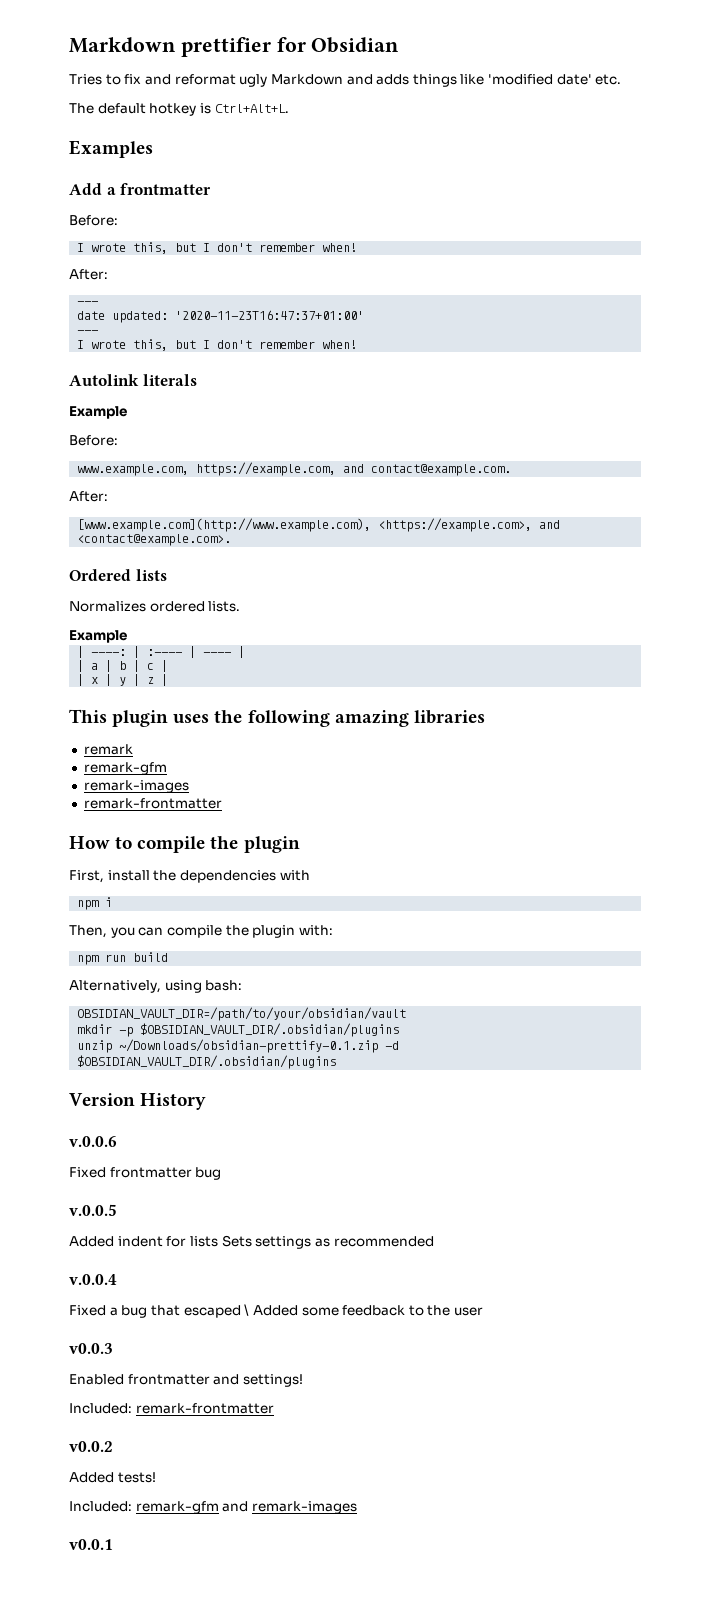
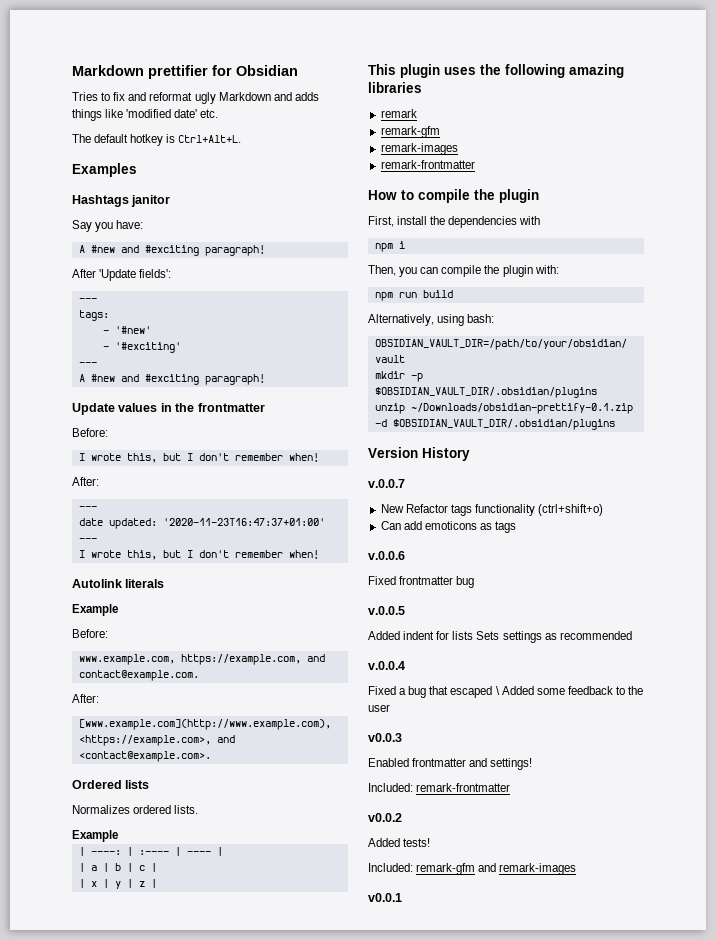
[69,183,116,195] Add a -> [72,195,171,207] [72,220,144,232] [78,245,265,256] [72,269,172,281] [78,298,97,302] [78,310,109,321] [102,326,151,334] [102,342,181,353] [78,362,97,366] [78,374,265,385] [72,403,195,415] Hashtags janitor // Say you have: // A #new and #exciting paragraph! // After 'Update fields': // --- // tags: // - '#new' // - '#exciting' // --- // A #new and #exciting paragraph! // Update values in the
(207, 1101) none -> [368,479,405,488] [380,504,604,516] [380,521,517,533] // v.0.0.7 // New Refactor tags functionality (ctrl+shift+o) // Can add emoticons as tags

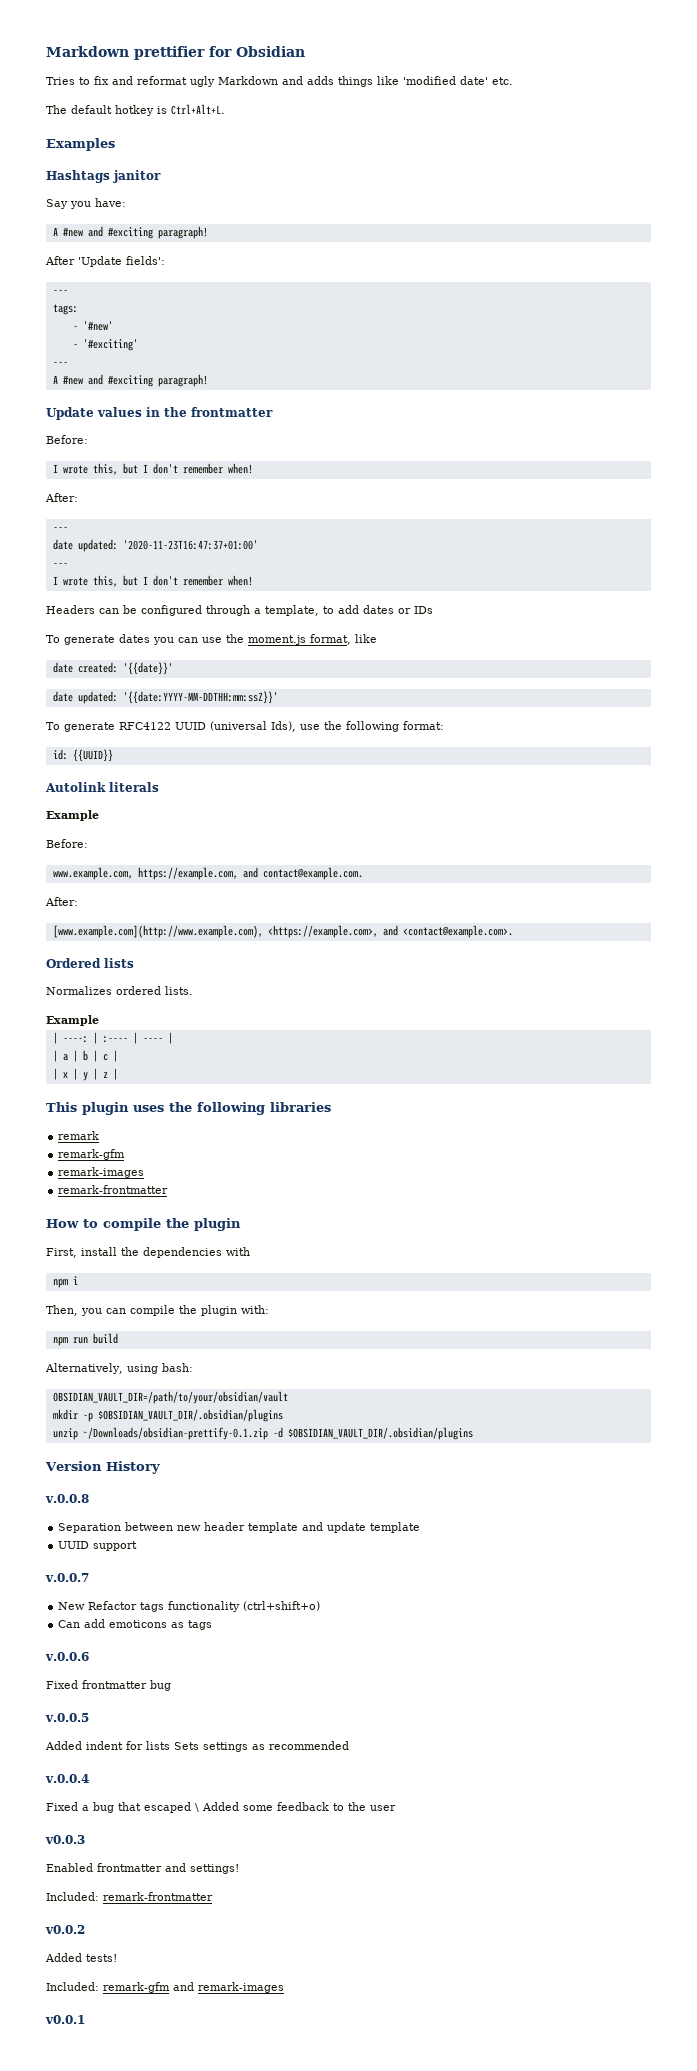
(319, 554) none -> [46,605,433,616] [46,634,377,645] [52,662,173,675] [52,691,278,704] [46,721,444,732] [52,749,113,762] // Headers can be configured through a template, to add dates or IDs // To generate dates you can use the moment.js format, like // date created: '{{date}}' // date updated: '{{date:YYYY-MM-DDTHH:mm:ssZ}}' // To generate RFC4122 UUID (universal Ids), use the following format: // id: {{UUID}}
[569,64,624,78] amazing -> (265, 1108) none
(470, 454) none -> [45,1494,89,1503] [58,1522,421,1533] [58,1541,138,1551] // v.0.0.8 // Separation between new header template and update template // UUID support

